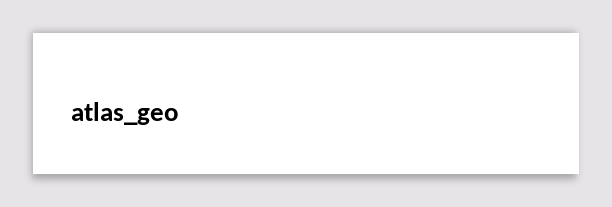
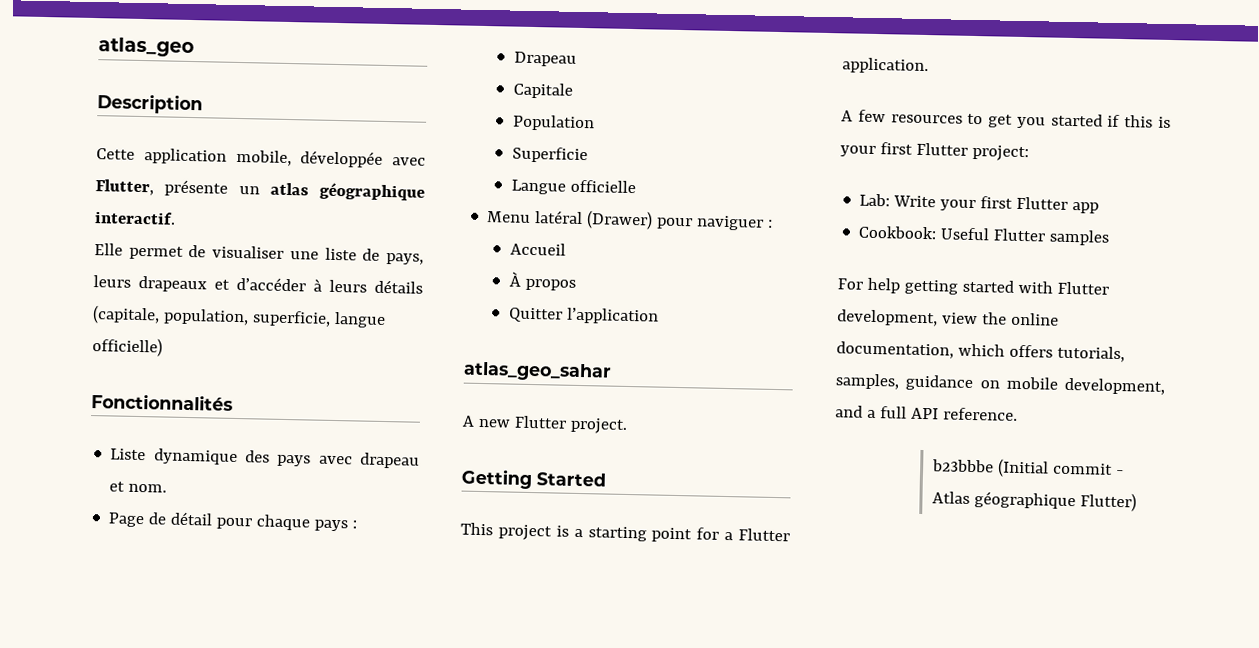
(179, 113) none -> [97,93,203,115] [96,148,426,168] [95,179,425,201] [94,211,176,225] [94,243,425,265] [93,275,423,294] [92,305,386,329] [92,337,163,357] [91,393,233,411] [110,448,420,469] [109,481,168,493] [108,511,358,532] [513,51,577,67] [512,82,573,99] [511,114,595,132] [511,146,588,164] [510,179,636,195] [487,210,774,231] [509,242,566,256] [508,271,576,291] [508,307,659,325] [463,361,612,382] [462,415,628,434] [461,468,606,490] [460,522,790,543] [842,57,929,75] [841,109,1171,129] [840,142,1029,162] [859,193,1100,214] [858,225,1111,246] [837,277,1109,295] [837,309,1059,327] [836,341,1125,363] [835,373,1165,395] [835,405,1018,421] [931,458,1124,478] [931,491,1137,512] // Description // Cette application mobile, développée avec Flutter, présente un atlas géographique interactif. // Elle permet de visualiser une liste de pays, leurs drapeaux et d’accéder à leurs détails (capitale, population, superficie, langue officielle) // Fonctionnalités // Liste dynamique des pays avec drapeau et nom. // Page de détail pour chaque pays : // Drapeau // Capitale // Population // Superficie // Langue officielle // Menu latéral (Drawer) pour naviguer : // Accueil // À propos // Quitter l’application // atlas_geo_sahar // A new Flutter project. // Getting Started // This project is a starting point for a Flutter application. // A few resources to get you started if this is your first Flutter project: // Lab: Write your first Flutter app // Cookbook: Useful Flutter samples // For help getting started with Flutter development, view the online documentation, which offers tutorials, samples, guidance on mobile development, and a full API reference. // b23bbbe (Initial commit - Atlas géographique Flutter)

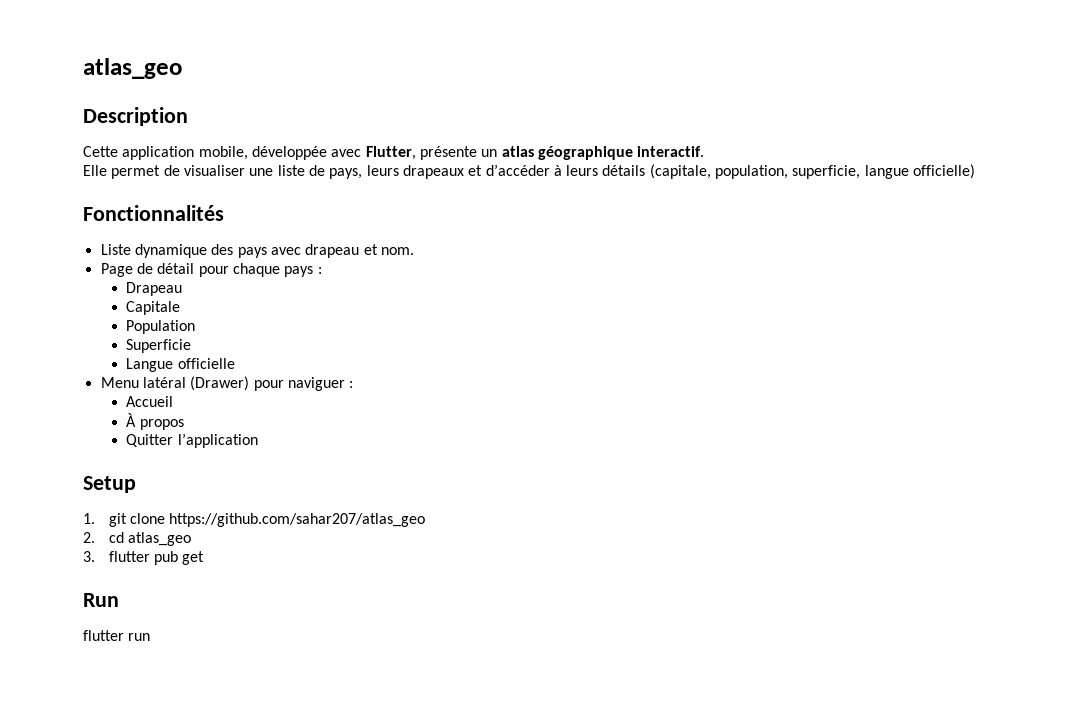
[463,361,612,382] [462,415,628,434] [461,468,606,490] [460,522,790,543] [842,57,929,75] [841,109,1171,129] [840,142,1029,162] [859,193,1100,214] [858,225,1111,246] [837,277,1109,295] [837,309,1059,327] [836,341,1125,363] [835,373,1165,395] [835,405,1018,421] [931,458,1124,478] [931,491,1137,512] atlas_geo_sahar // A new Flutter project. // Getting Started // This project is a starting point for a Flutter application. // A few resources to get you started if this is your first Flutter project: // Lab: Write your first Flutter app // Cookbook: Useful Flutter samples // For help getting started with Flutter development, view the online documentation, which offers tutorials, samples, guidance on mobile development, and a full API reference. // b23bbbe (Initial commit - Atlas géographique Flutter) -> [83,476,136,493] [83,513,426,527] [83,532,192,546] [83,551,205,565] [83,593,119,607] [83,630,151,641] Setup // 1. git clone https://github.com/sahar207/atlas_geo // 2. cd atlas_geo // 3. flutter pub get // Run // flutter run

